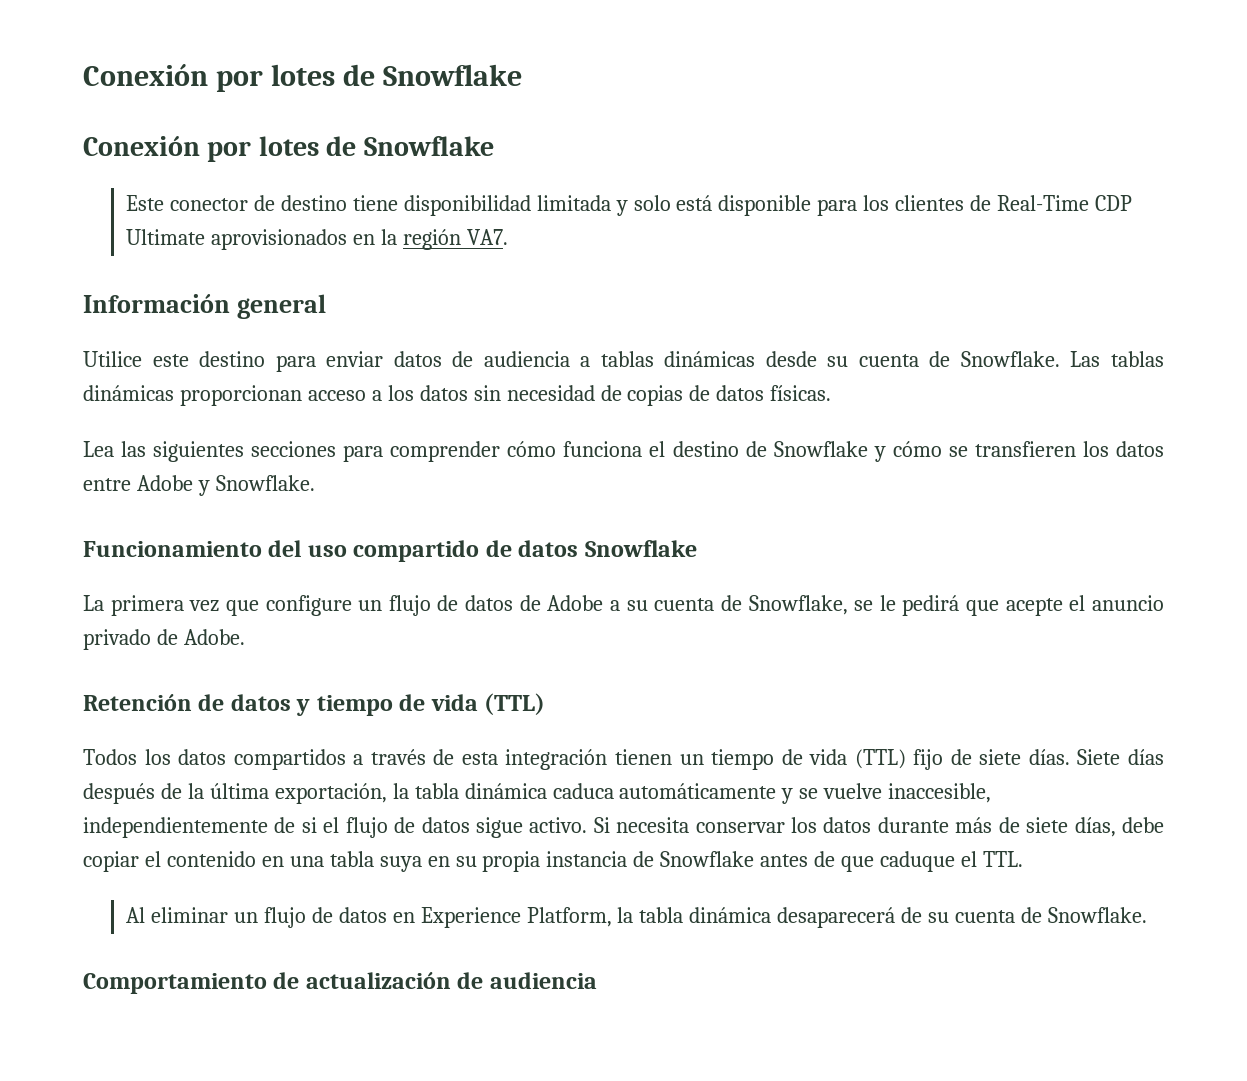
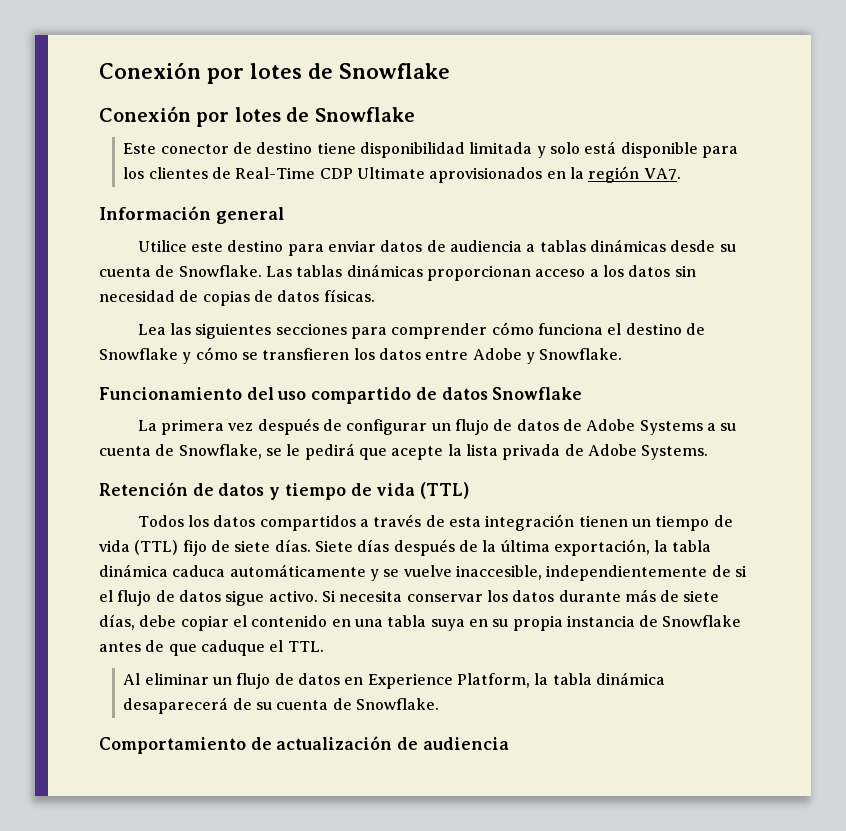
[225,595,352,616] que configure -> [257,418,428,435] después de configurar
(604, 603) none -> [639,420,703,435] Systems
[1069,595,1164,611] [83,629,245,650] el anuncio privado de Adobe. -> [447,444,709,460] la lista privada de Adobe Systems.

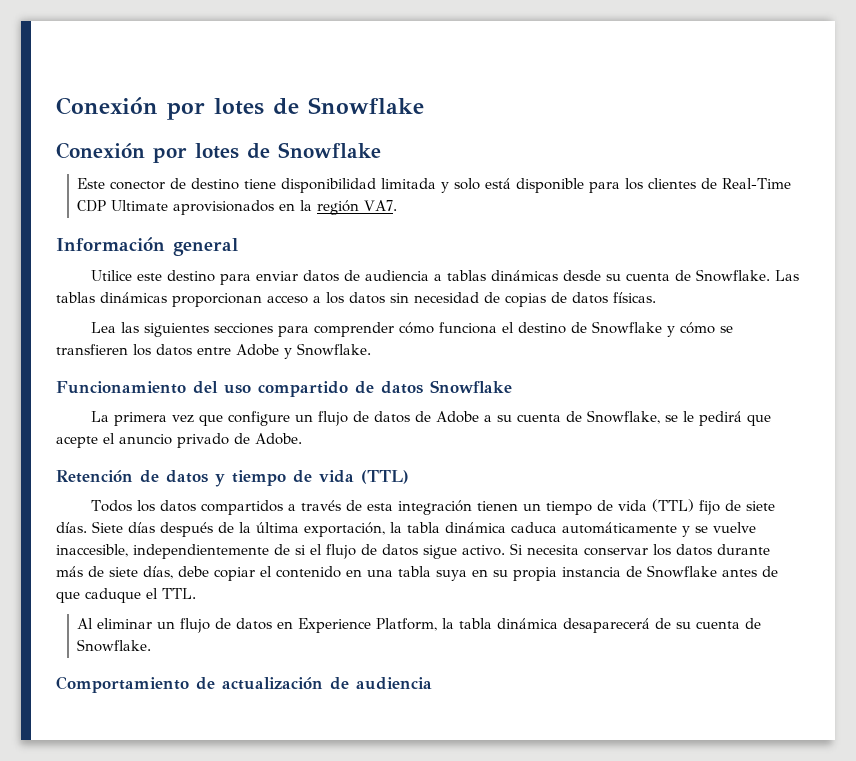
[257,418,428,435] después de configurar -> [198,411,290,426] que configure
[639,420,703,435] Systems -> (479, 417) none
[447,444,709,460] la lista privada de Adobe Systems. -> [103,433,302,448] el anuncio privado de Adobe.

